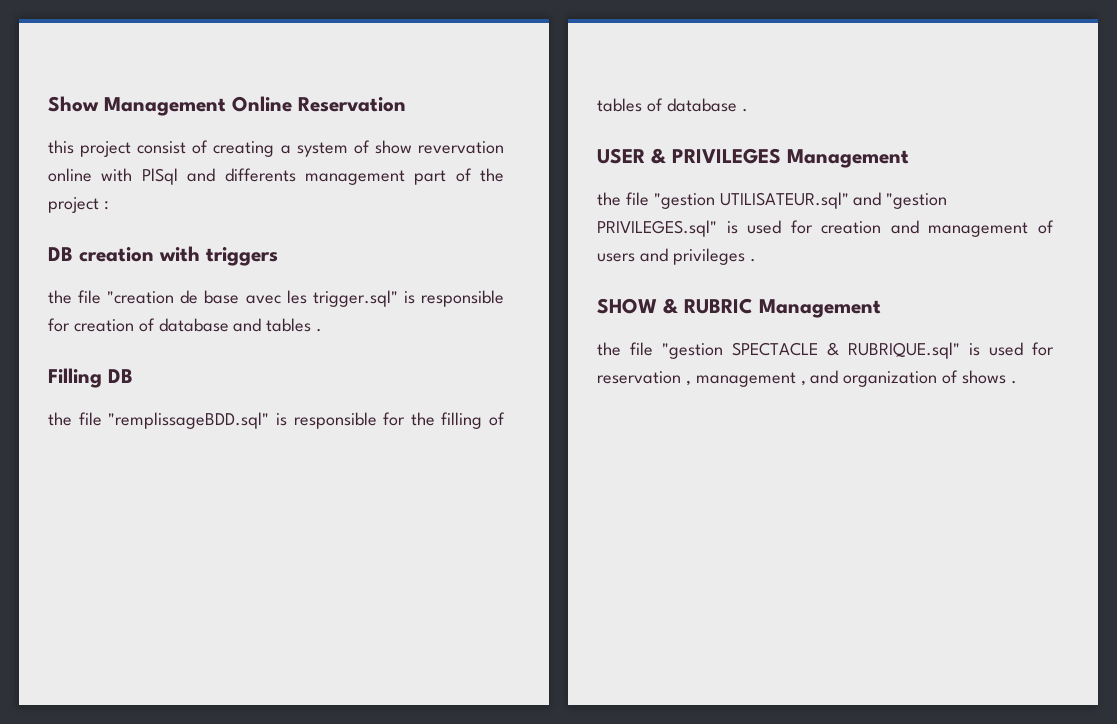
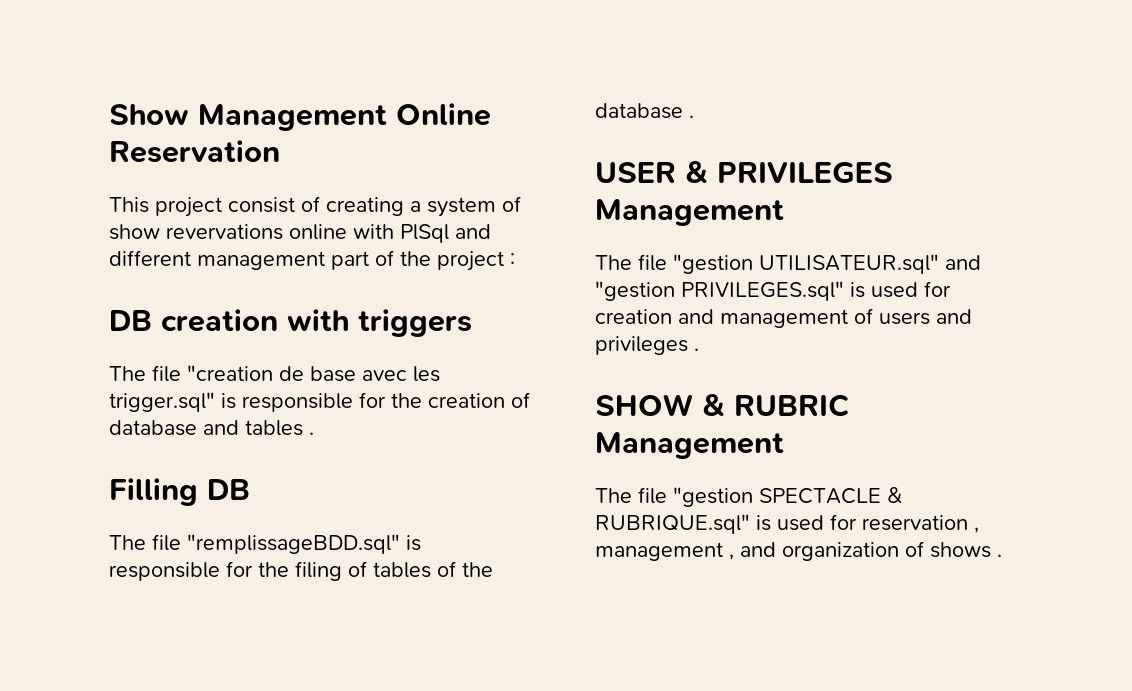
[48,140,74,154] this -> [109,197,149,213] This
[417,141,504,154] revervation -> [166,224,283,240] revervations
[224,168,296,182] differents -> [109,250,191,266] different
[48,290,72,304] the -> [109,366,146,381] The
(70, 325) none -> [391,393,422,408] the
[48,412,72,426] the -> [109,535,146,550] The
[441,412,483,429] filling -> [295,561,342,581] filing
(663, 105) none -> [462,562,493,577] the
[597,192,621,206] the -> [595,255,632,270] The
[597,342,621,356] the -> [595,488,632,503] The

